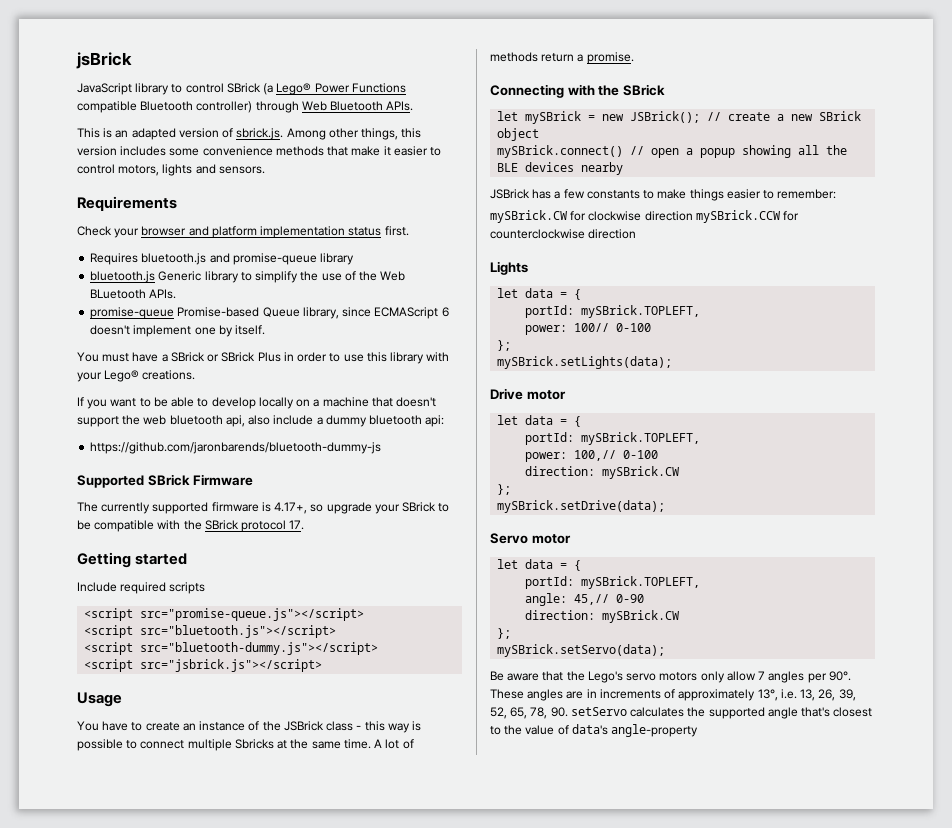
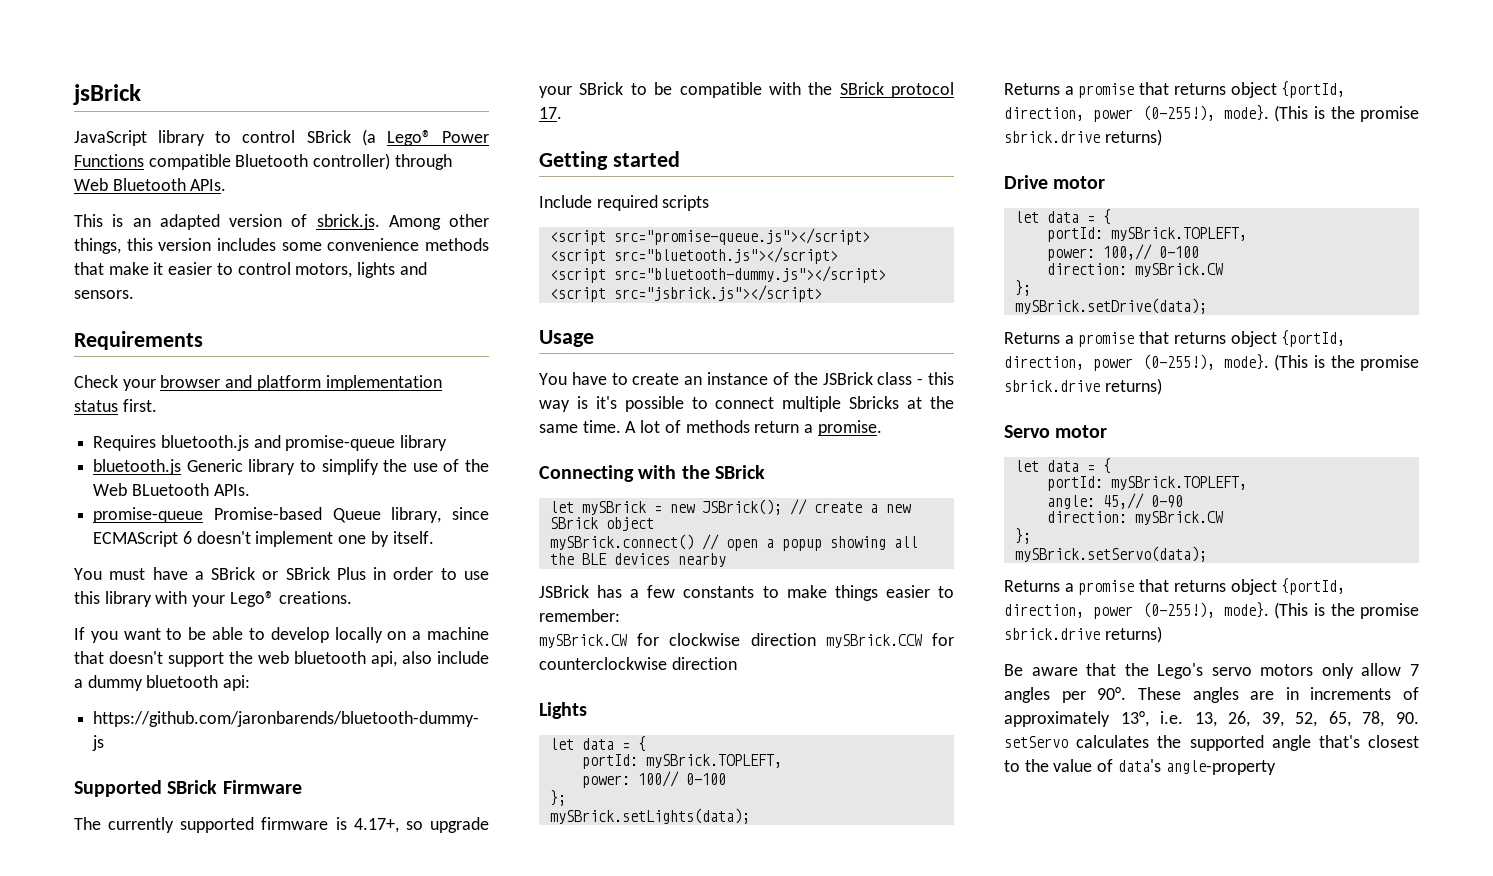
(422, 726) none -> [595,396,617,409] it's
(673, 362) none -> [1004,81,1346,98] [1004,105,1419,122] [1004,129,1162,146] // Returns a promise that returns object {portId, direction, power (0-255!), mode}. (This is the promise sbrick.drive returns)
(666, 506) none -> [1004,330,1346,347] [1004,354,1419,371] [1004,378,1162,395] // Returns a promise that returns object {portId, direction, power (0-255!), mode}. (This is the promise sbrick.drive returns)
(666, 650) none -> [1004,578,1346,595] [1004,602,1419,619] [1004,626,1162,643] // Returns a promise that returns object {portId, direction, power (0-255!), mode}. (This is the promise sbrick.drive returns)

